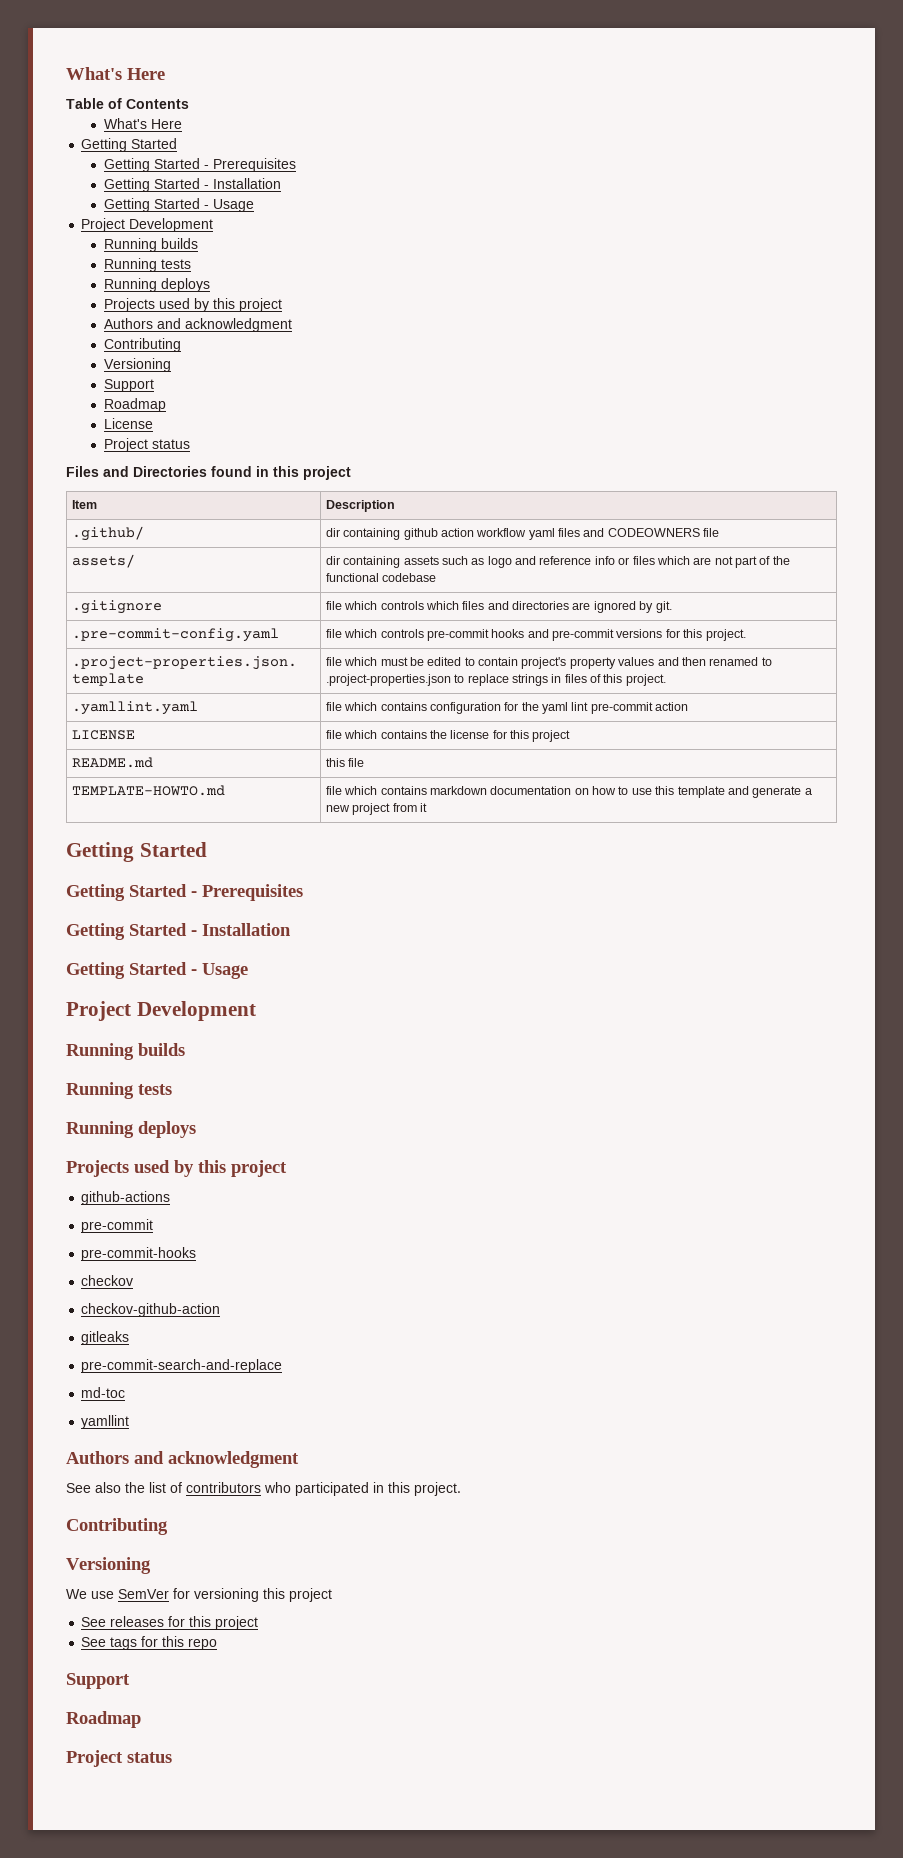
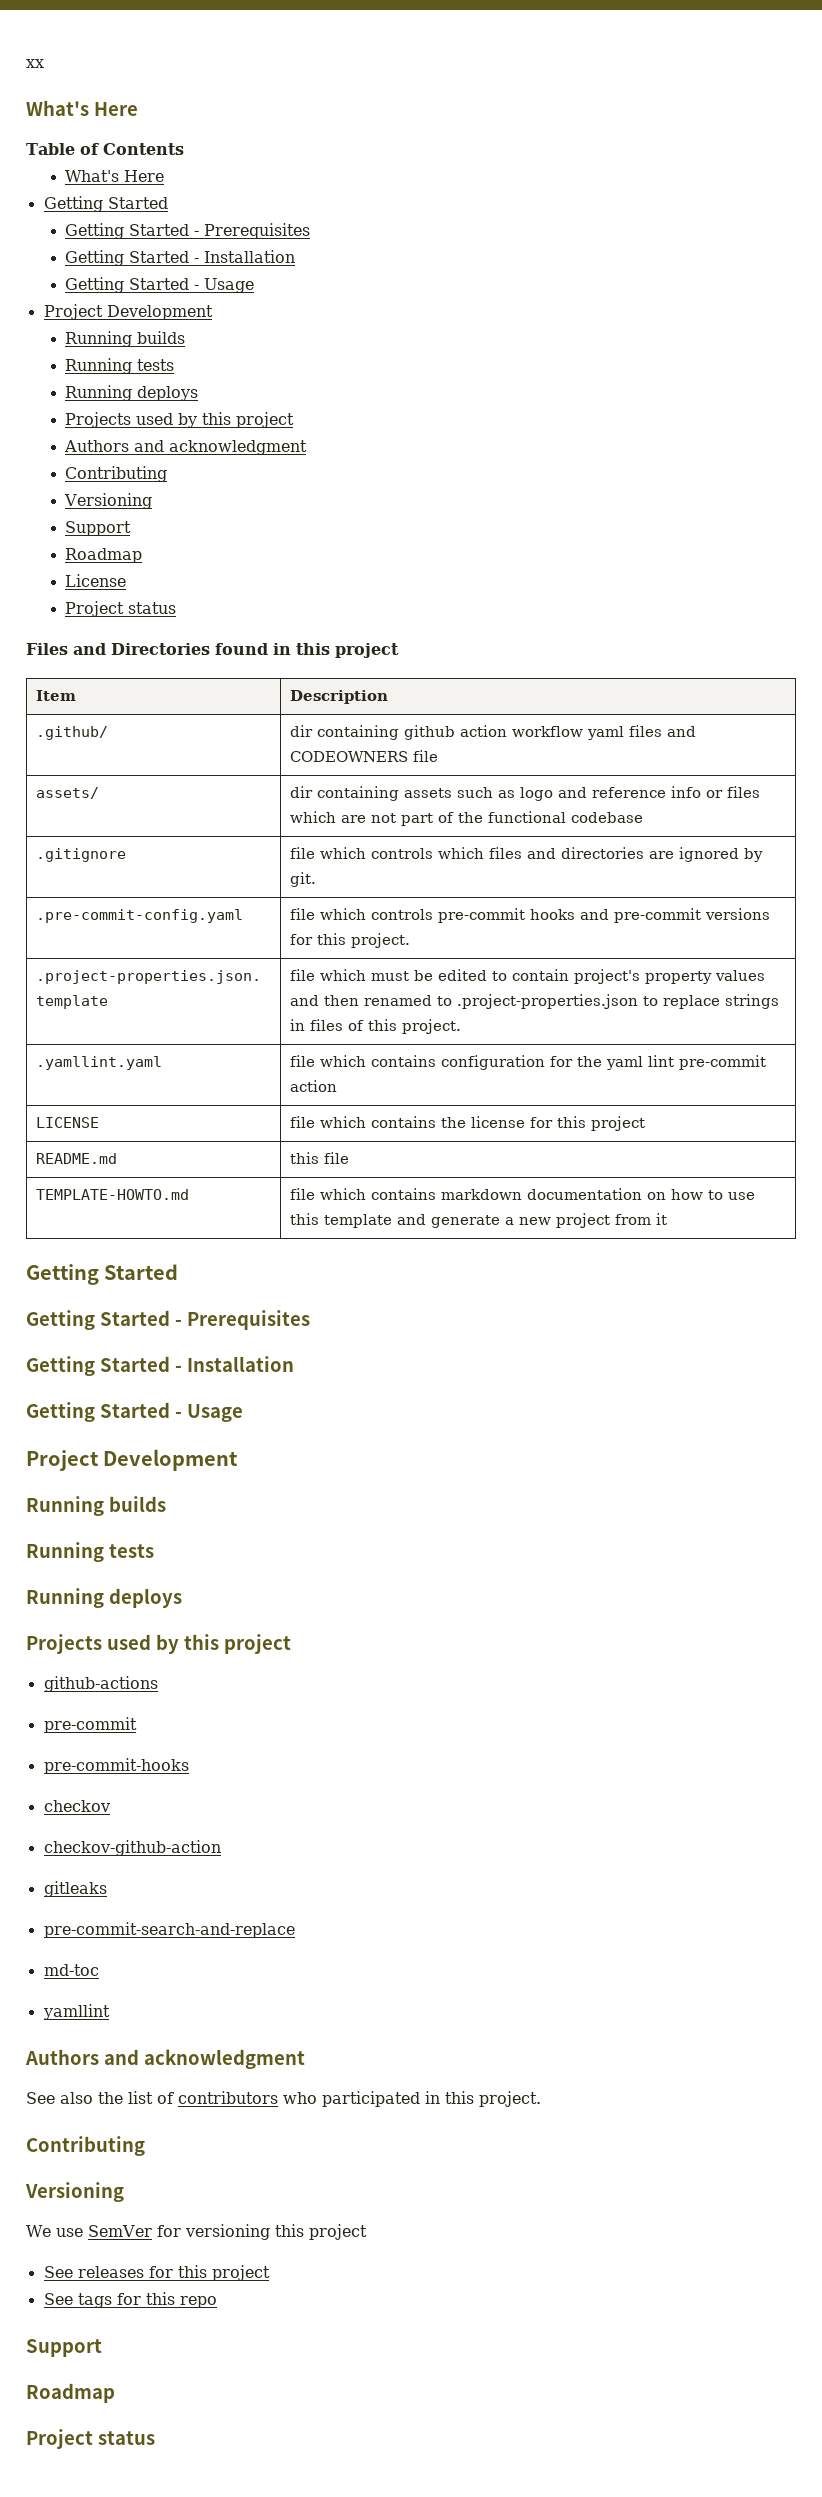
(66, 73) none -> [26,59,44,68] xx //

